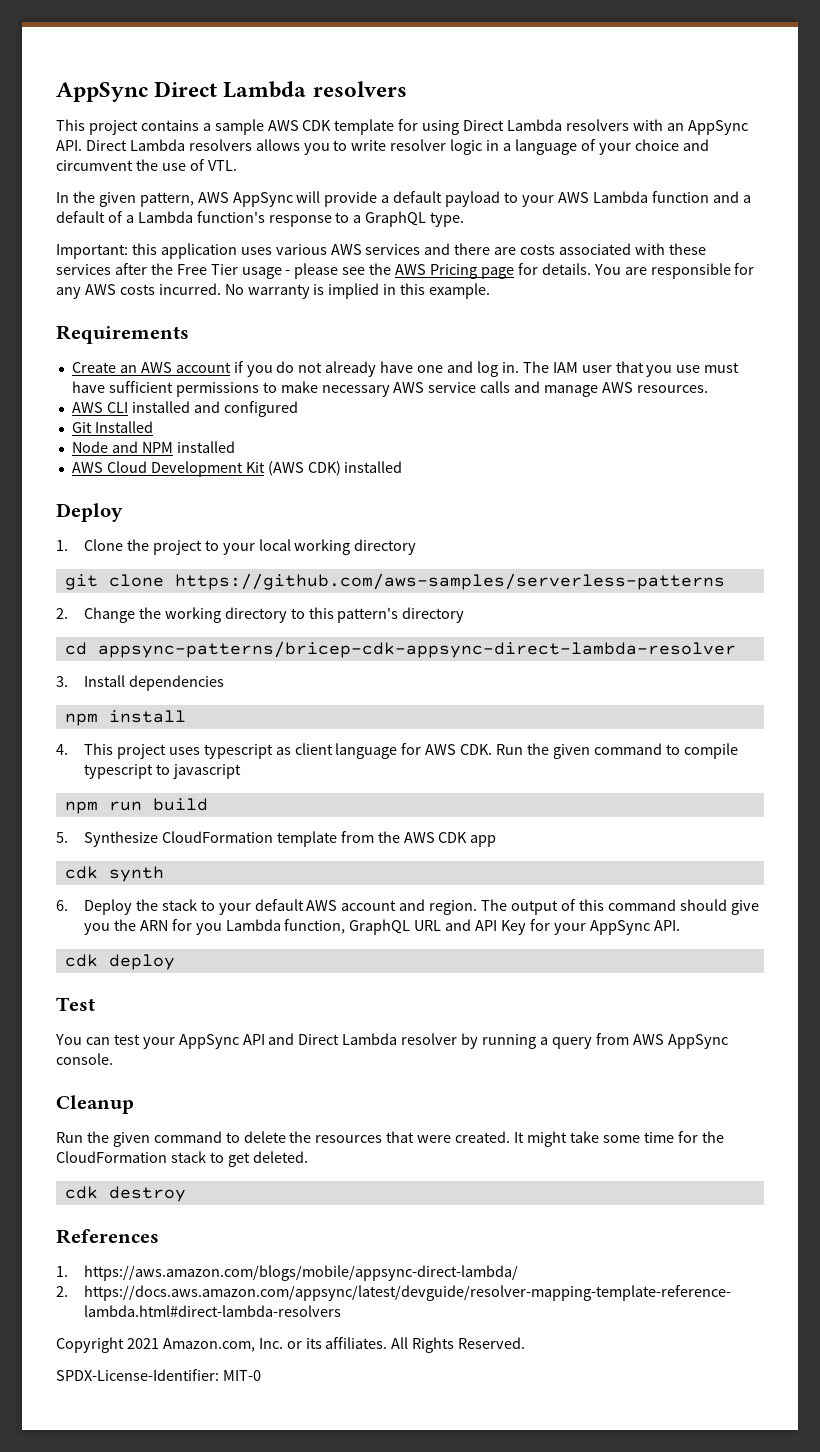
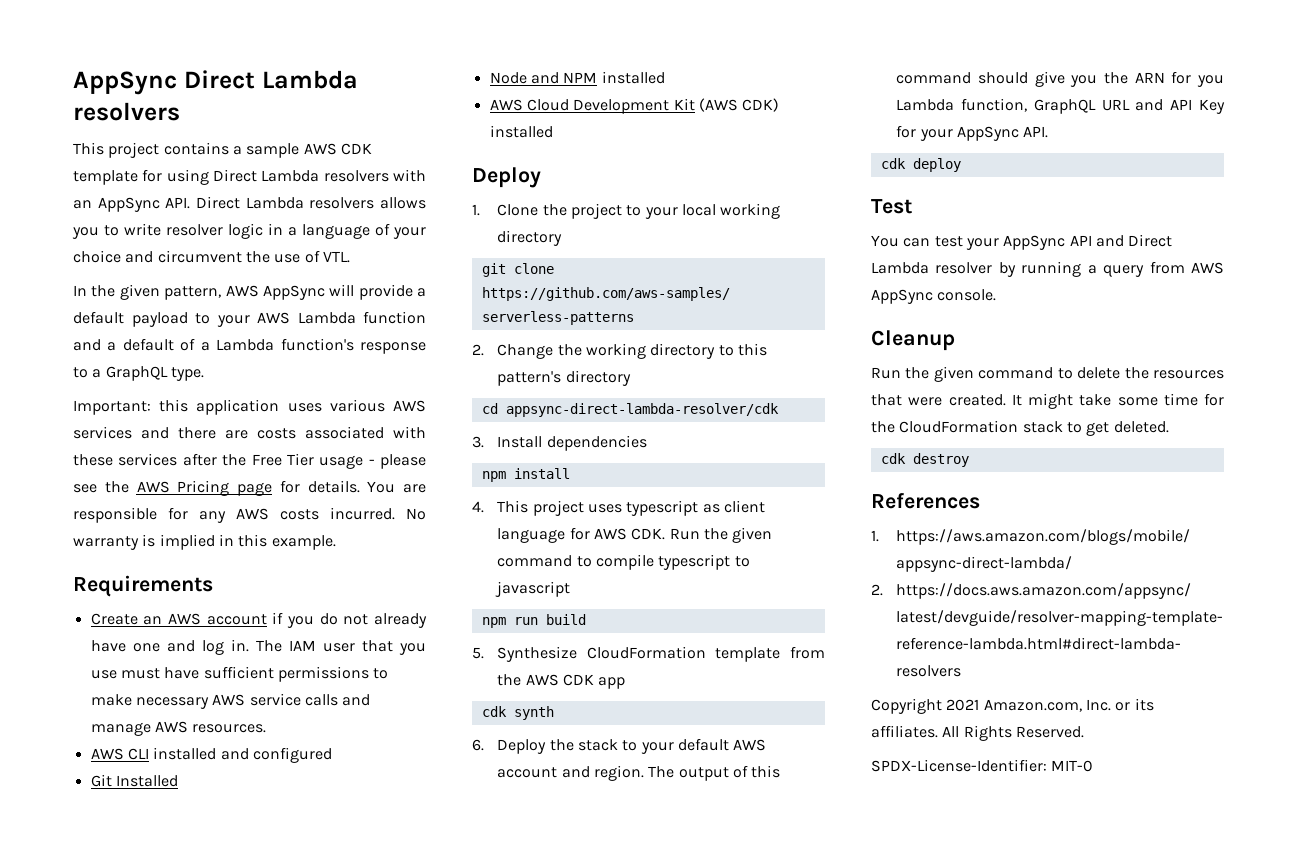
[97,641,736,658] appsync-patterns/bricep-cdk-appsync-direct-lambda-resolver -> [505,403,779,417] appsync-direct-lambda-resolver/cdk

